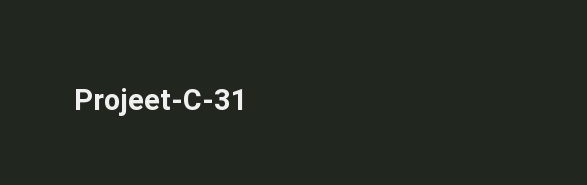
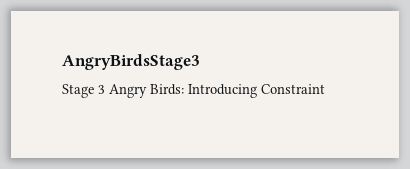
[74,88,248,116] Projeet-C-31 -> [62,54,200,70] [62,84,325,98] AngryBirdsStage3 // Stage 3 Angry Birds: Introducing Constraint

